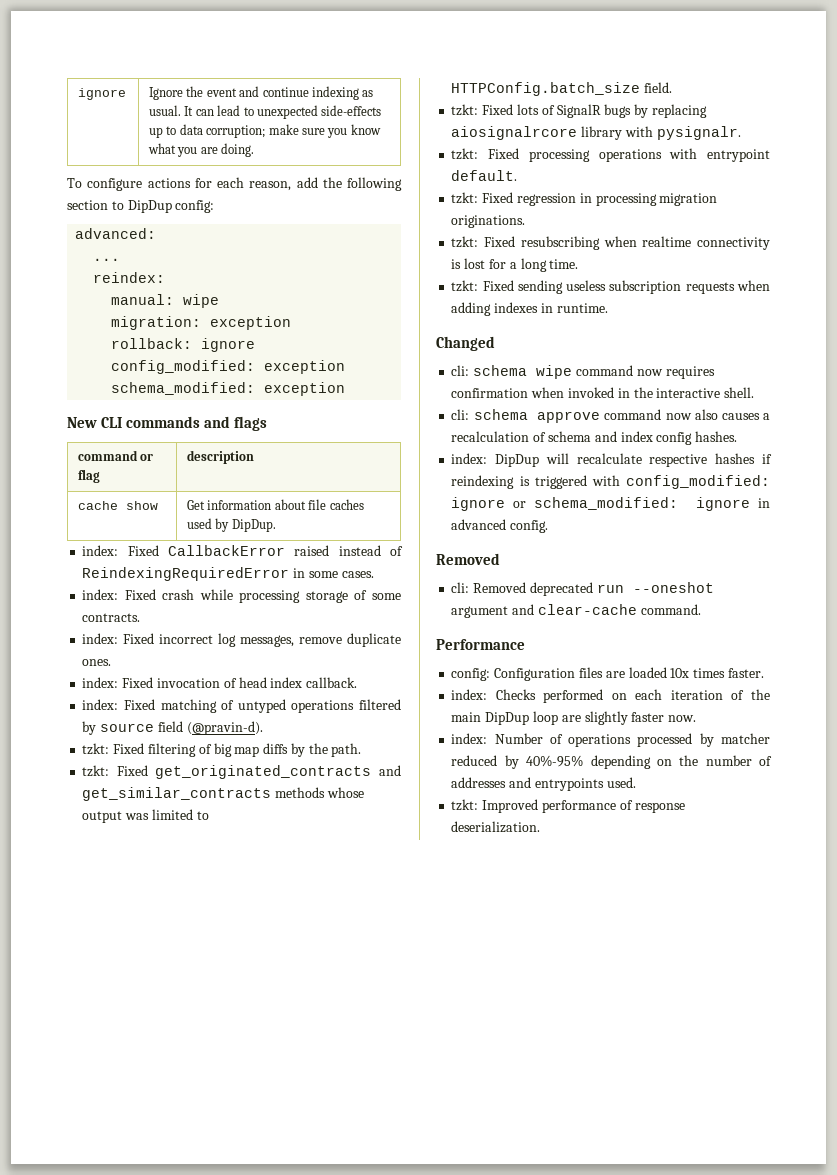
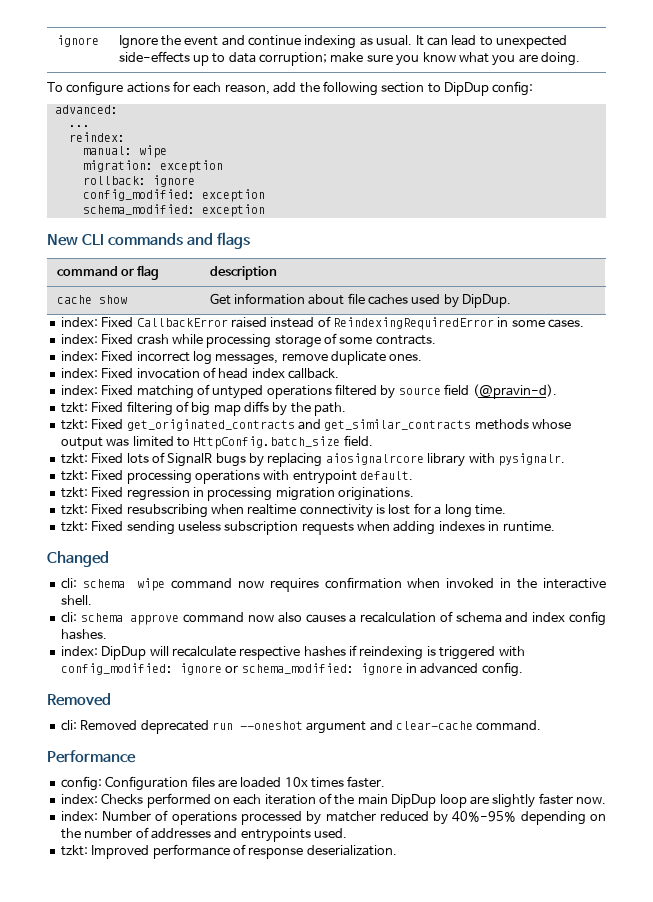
[451,82,641,96] HTTPConfig.batch_size -> [193,436,341,449] HttpConfig.batch_size

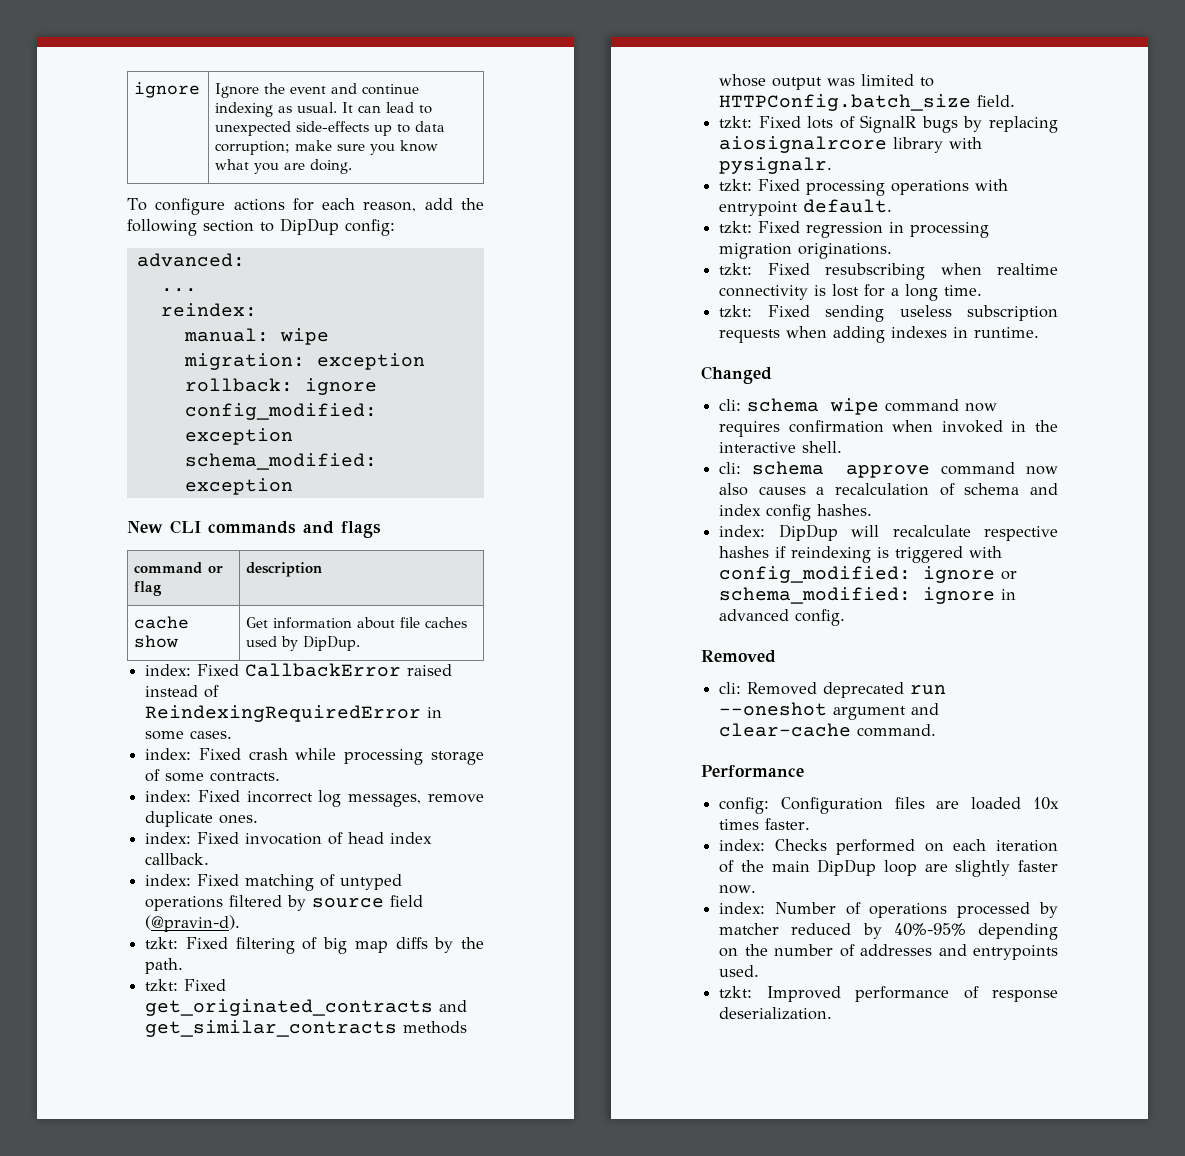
[193,436,341,449] HttpConfig.batch_size -> [719,94,972,111] HTTPConfig.batch_size

